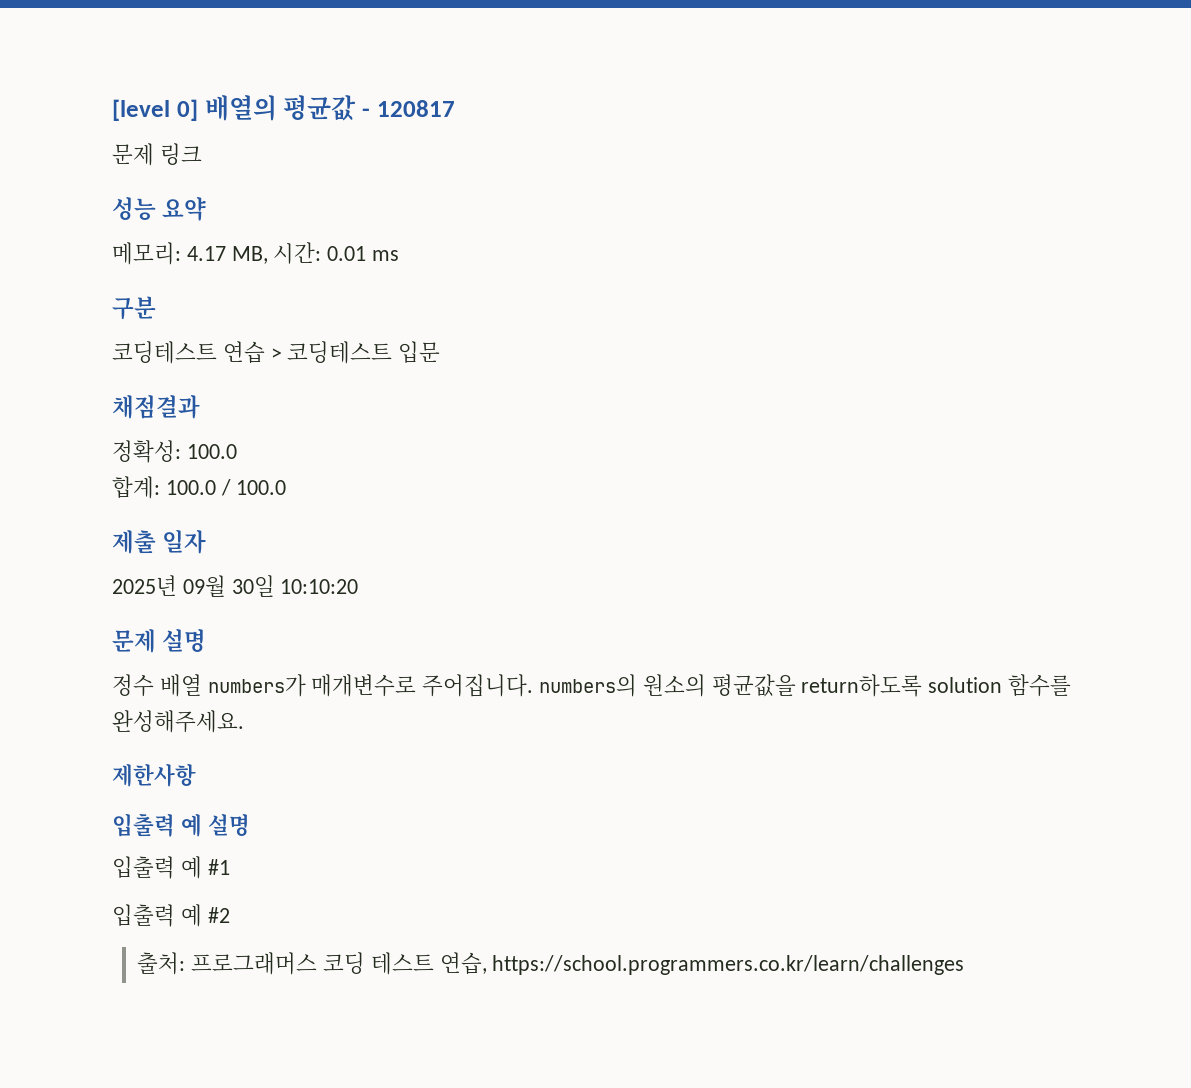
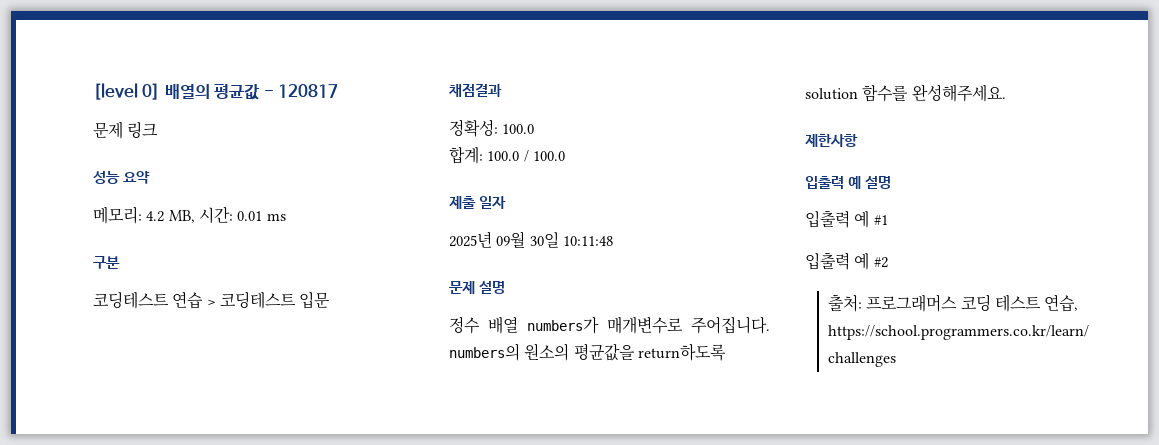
[186,246,226,261] 4.17 -> [146,211,165,222] 4.2
[280,579,359,594] 10:10:20 -> [562,236,613,246] 10:11:48

